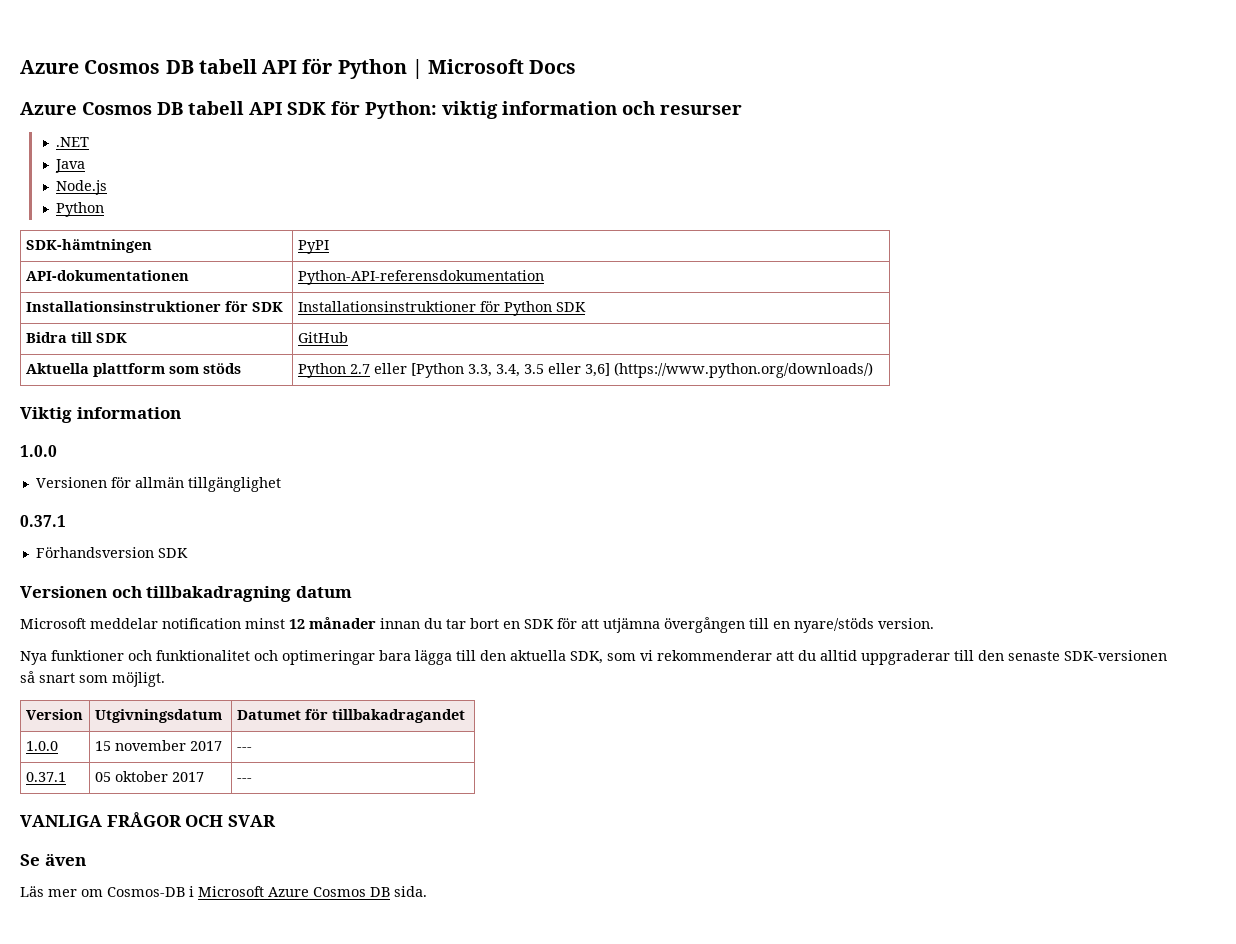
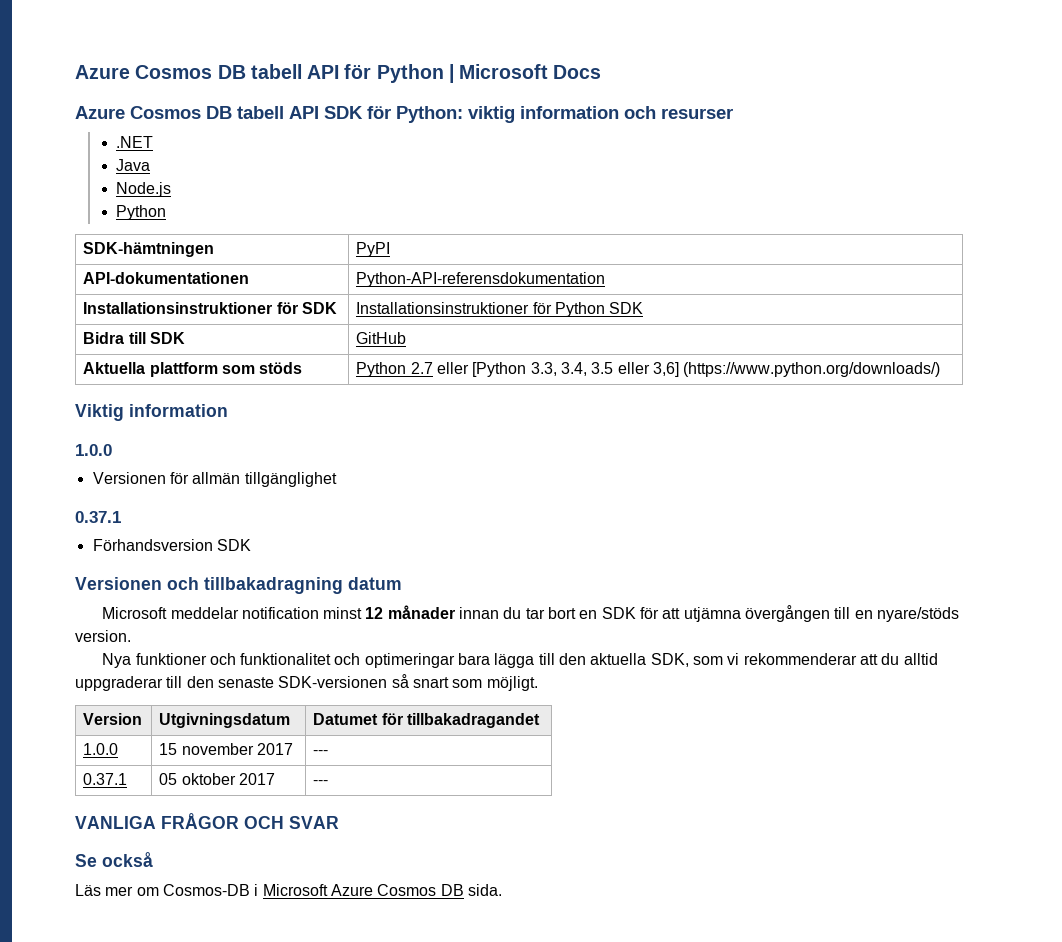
[44,853,86,866] även -> [102,852,153,867] också

